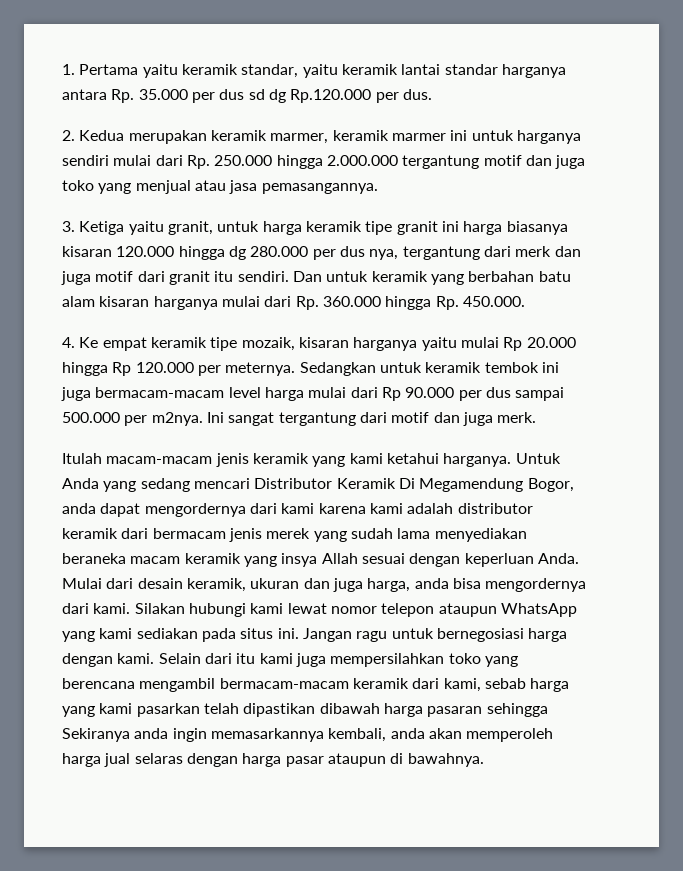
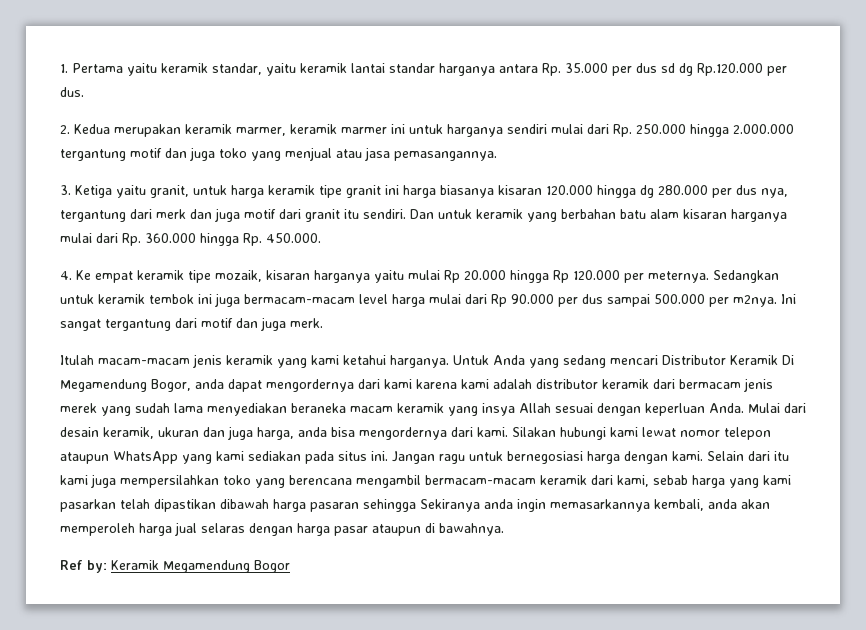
(484, 760) none -> [60,560,290,573] // Ref by: Keramik Megamendung Bogor

